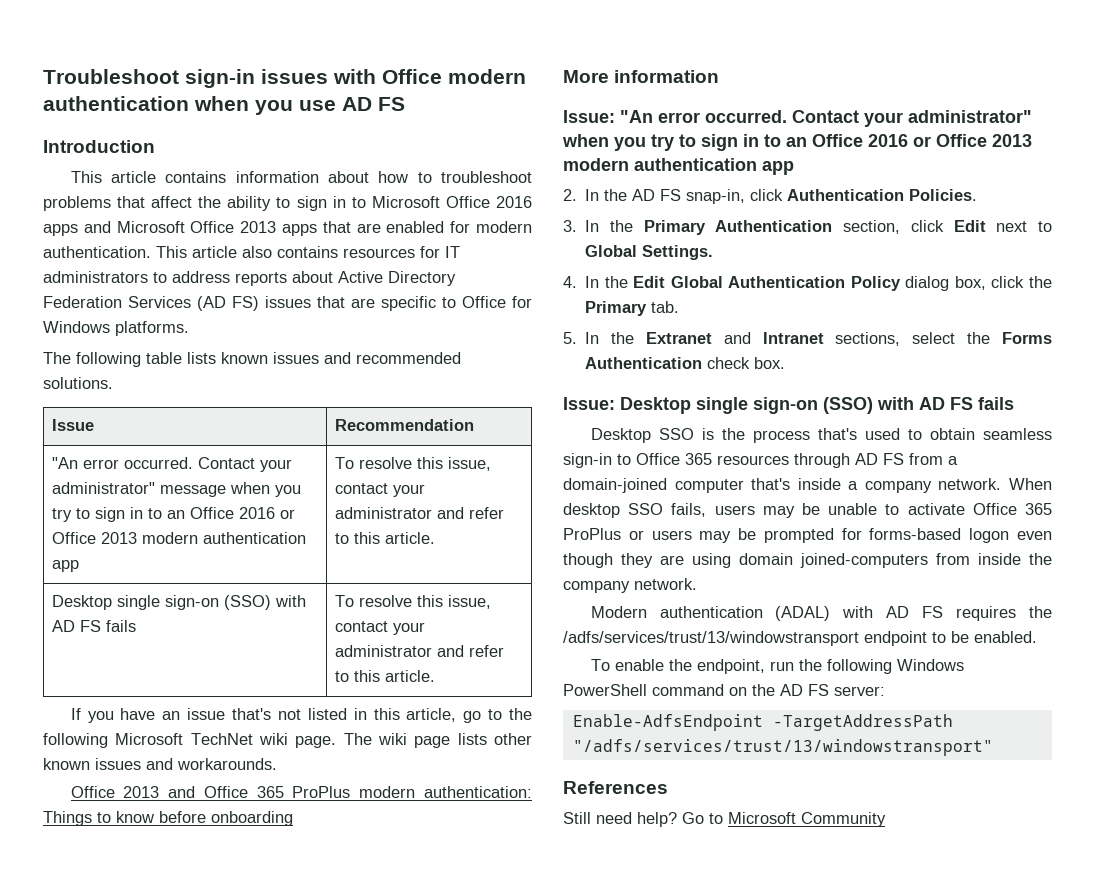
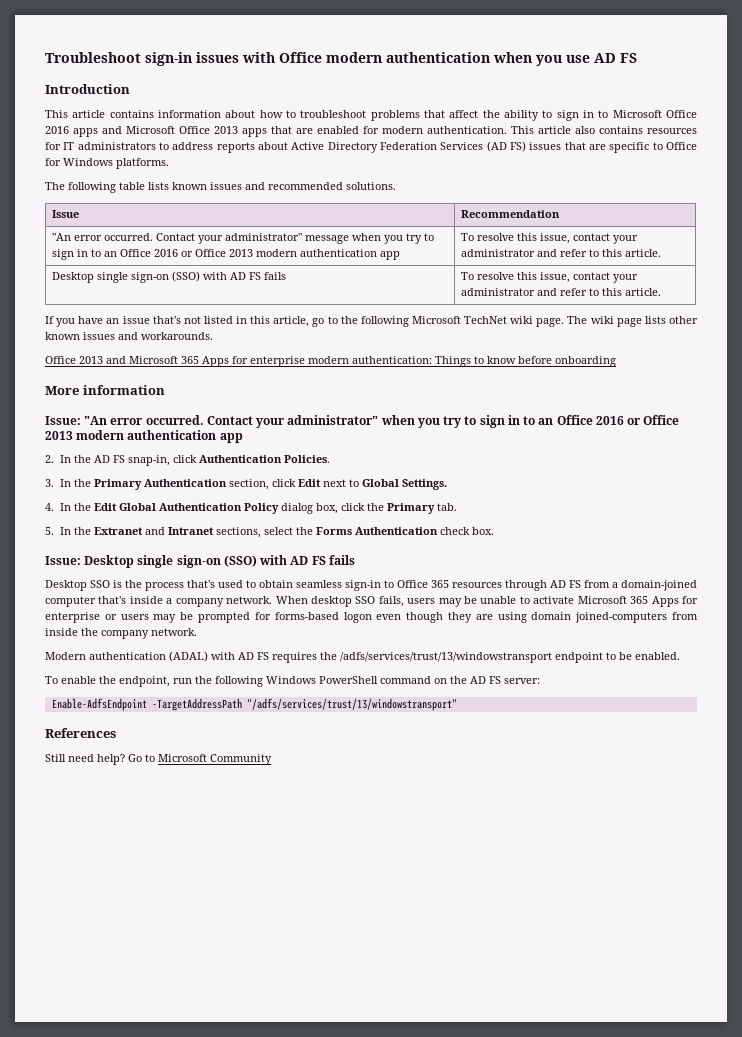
[203,786,351,798] Office 365 ProPlus -> [129,356,305,367] Microsoft 365 Apps for enterprise
[972,503,1052,515] [563,528,621,540] Office 365 ProPlus -> [577,596,699,607] [45,612,100,623] Microsoft 365 Apps for enterprise

